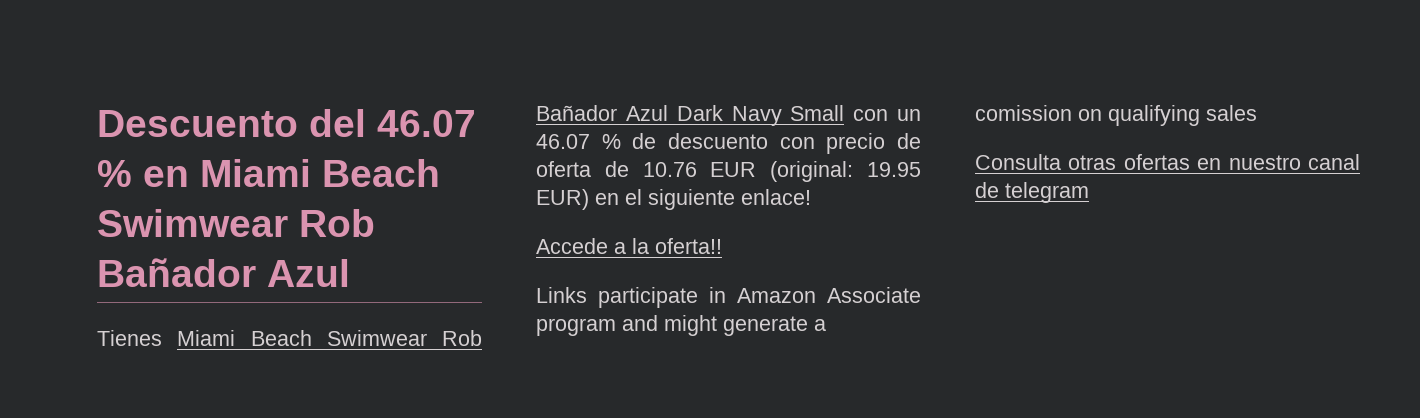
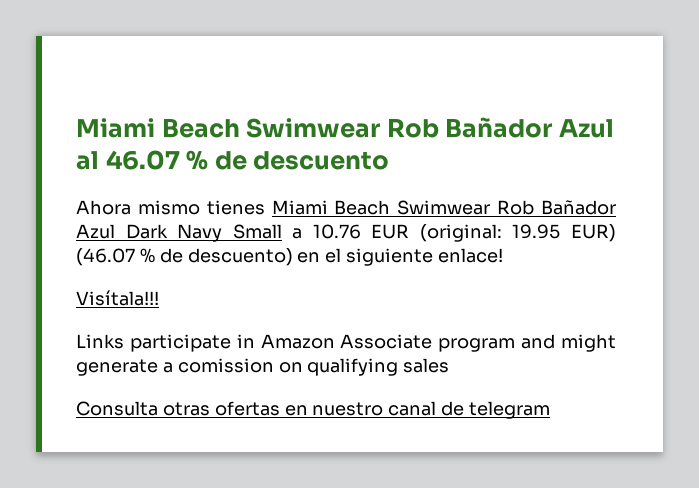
[97,109,476,137] [97,159,440,187] [97,209,375,237] [97,258,350,287] [97,330,162,346] Descuento del 46.07 % en Miami Beach Swimwear Rob Bañador Azul // Tienes -> [76,117,615,138] [76,150,390,170] [76,200,265,215] Miami Beach Swimwear Rob Bañador Azul al 46.07 % de descuento // Ahora mismo tienes
[853,109,921,121] [536,133,921,154] [536,161,629,177] con un 46.07 % de descuento con precio de oferta de -> [292,228,303,239] a
(589, 199) none -> [76,248,293,266] (46.07 % de descuento)
[536,238,722,254] Accede a la oferta!! -> [76,290,159,306] Visítala!!!

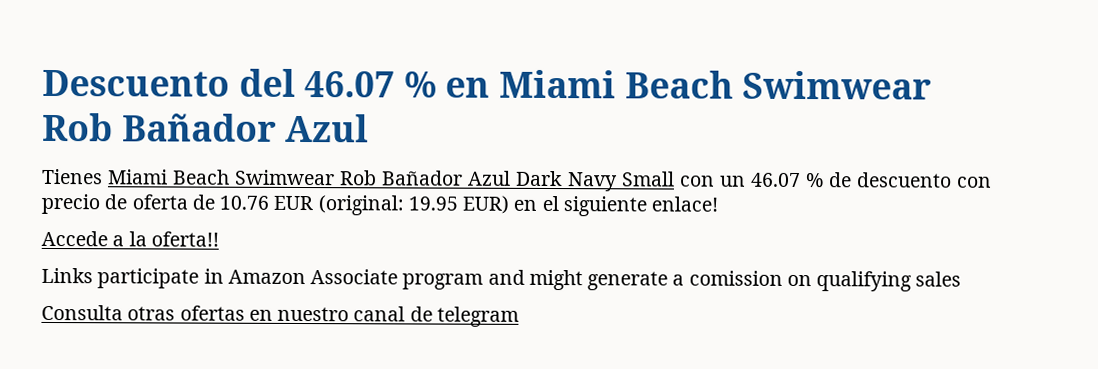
[76,117,615,138] [76,150,390,170] [76,200,265,215] Miami Beach Swimwear Rob Bañador Azul al 46.07 % de descuento // Ahora mismo tienes -> [42,68,933,100] [42,112,370,143] [41,168,103,185] Descuento del 46.07 % en Miami Beach Swimwear Rob Bañador Azul // Tienes
[292,228,303,239] a -> [678,172,992,188] [41,193,215,215] con un 46.07 % de descuento con precio de oferta de
[76,248,293,266] (46.07 % de descuento) -> (510, 204) none
[76,290,159,306] Visítala!!! -> [41,230,219,247] Accede a la oferta!!

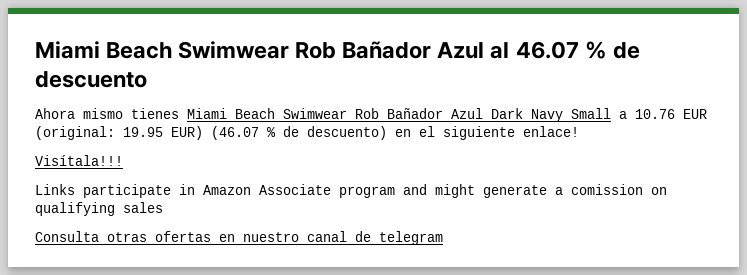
[42,68,933,100] [42,112,370,143] [41,168,103,185] Descuento del 46.07 % en Miami Beach Swimwear Rob Bañador Azul // Tienes -> [35,41,640,59] [35,71,147,88] [35,108,179,119] Miami Beach Swimwear Rob Bañador Azul al 46.07 % de descuento // Ahora mismo tienes
[678,172,992,188] [41,193,215,215] con un 46.07 % de descuento con precio de oferta de -> [619,111,627,119] a
(510, 204) none -> [211,126,387,140] (46.07 % de descuento)
[41,230,219,247] Accede a la oferta!! -> [35,155,123,166] Visítala!!!

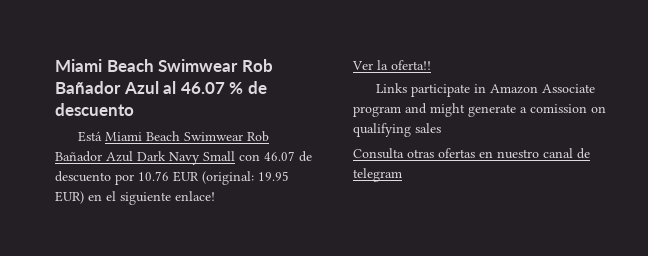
[35,108,179,119] Ahora mismo tienes -> [78,131,103,142] Está
[619,111,627,119] a -> [239,151,312,162] [55,171,134,185] con 46.07 de descuento por
[211,126,387,140] (46.07 % de descuento) -> (84, 197) none
[35,155,123,166] Visítala!!! -> [352,60,431,70] Ver la oferta!!

